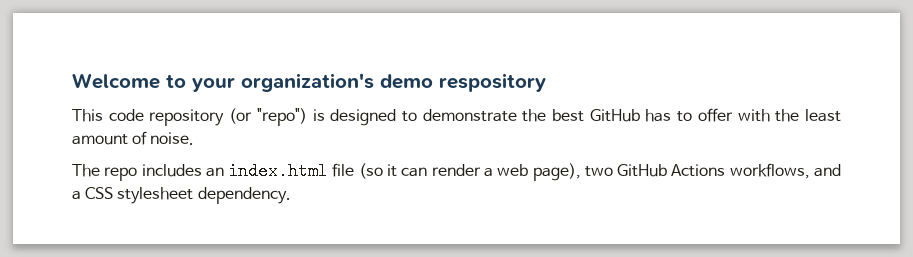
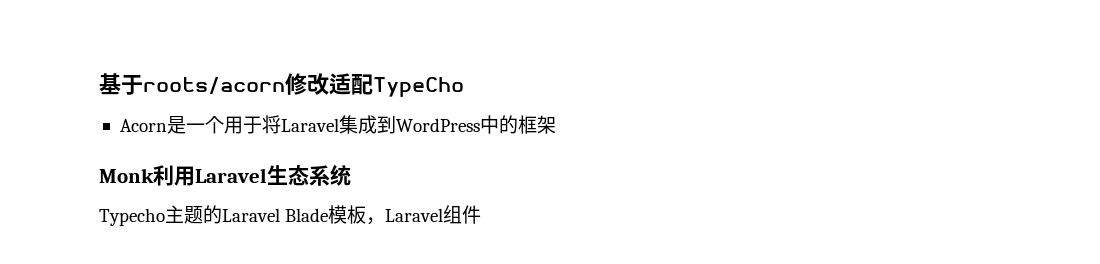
[72,73,546,92] [72,108,842,126] [72,131,195,145] [72,162,841,181] [72,187,291,204] Welcome to your organization's demo respository // This code repository (or "repo") is designed to demonstrate the best GitHub has to offer with the least amount of noise. // The repo includes an index.html file (so it can render a web page), two GitHub Actions workflows, and a CSS stylesheet dependency. -> [99,73,464,97] [119,115,556,134] [99,164,351,186] [99,205,482,226] 基于roots/acorn修改适配TypeCho // Acorn是一个用于将Laravel集成到WordPress中的框架 // Monk利用Laravel生态系统 // Typecho主题的Laravel Blade模板，Laravel组件

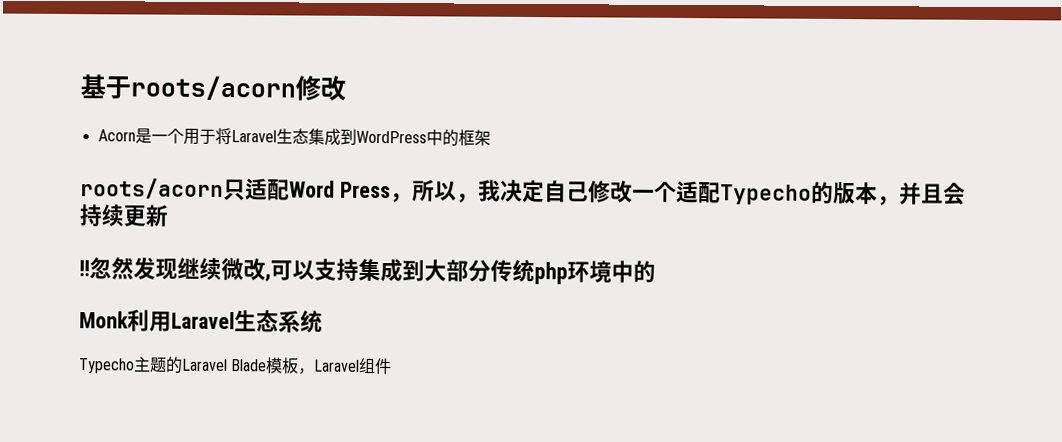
[329,73,464,97] 适配TypeCho -> (346, 88) none
(339, 125) none -> [275,128,309,145] 生态
(556, 124) none -> [80,178,966,206] [79,204,169,227] [79,256,656,285] // roots/acorn只适配Word Press，所以，我决定自己修改一个适配Typecho的版本，并且会持续更新 // !!忽然发现继续微改,可以支持集成到大部分传统php环境中的

